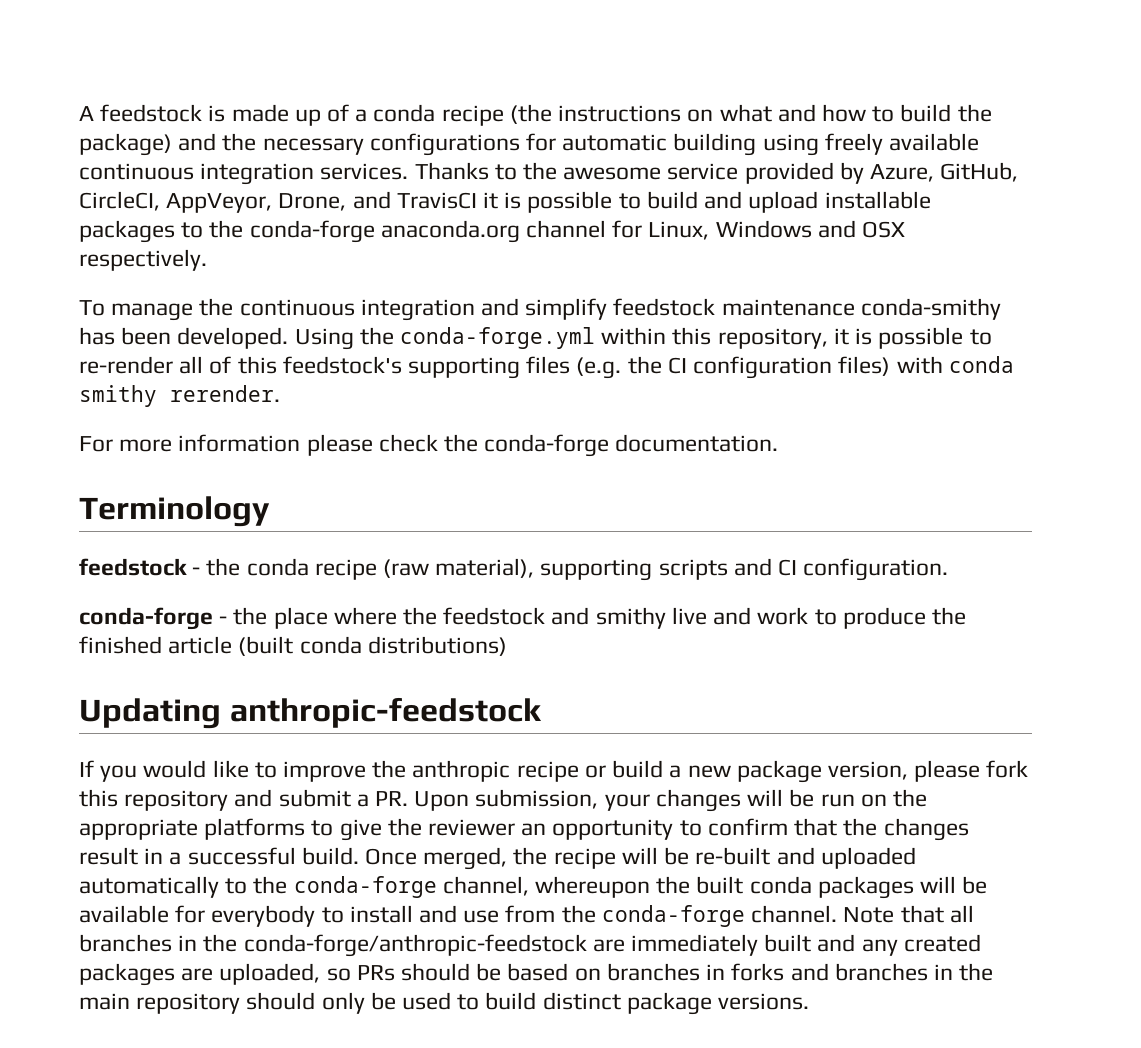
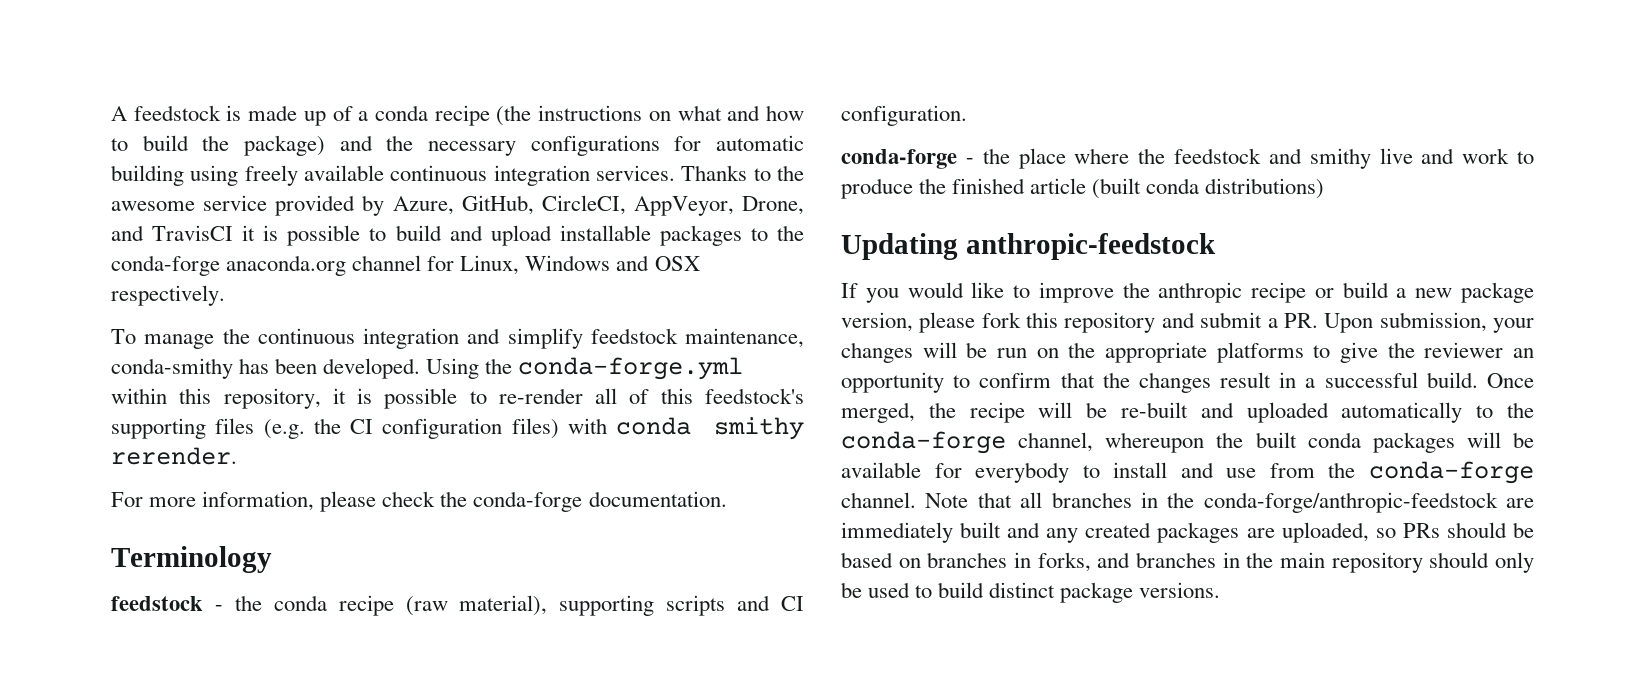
[721,299,855,316] maintenance -> [685,328,804,348] maintenance,
[178,434,301,452] information -> [202,491,315,511] information,
[731,963,785,981] forks -> [1037,552,1091,572] forks,

